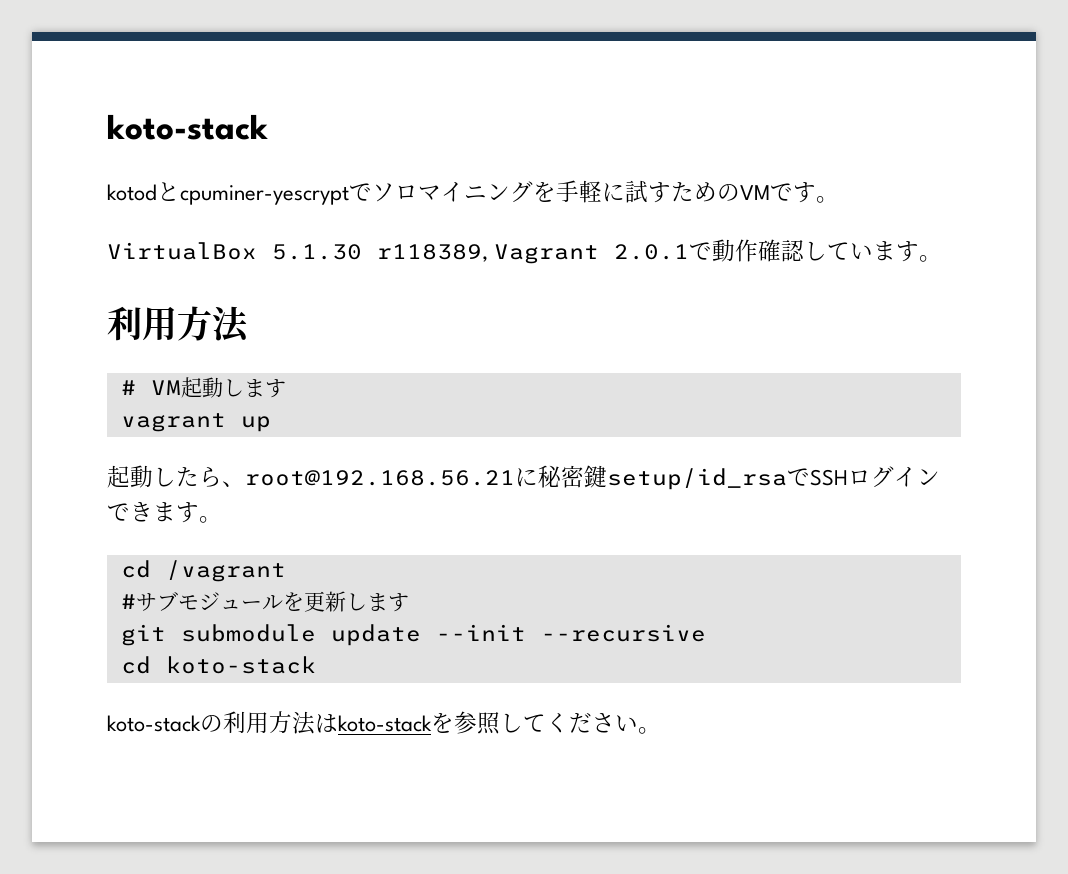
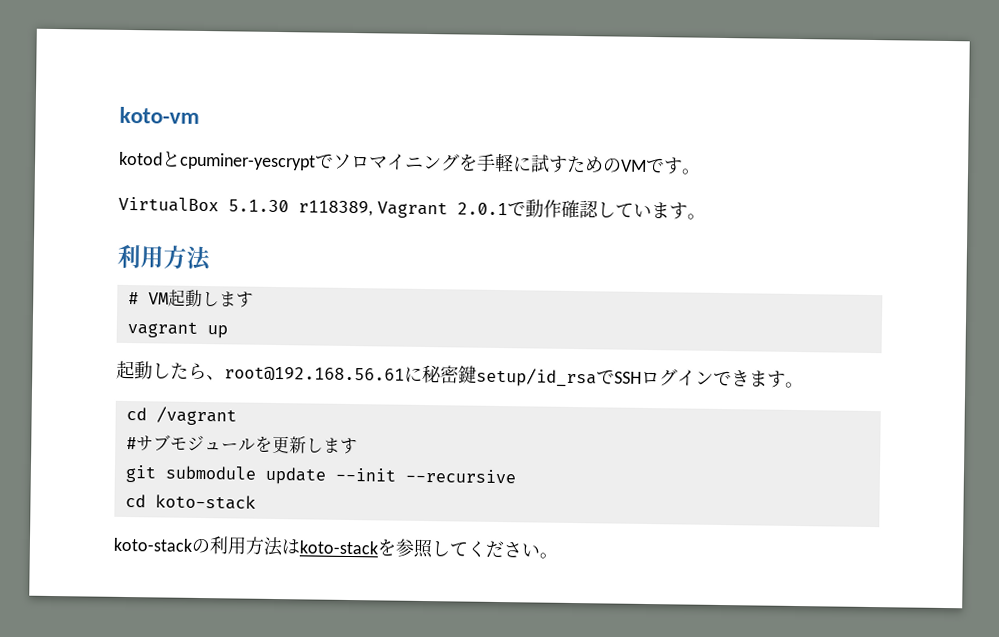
[107,114,268,140] koto-stack -> [119,106,200,124] koto-vm
[245,470,515,486] root@192.168.56.21 -> [224,366,405,383] root@192.168.56.61

